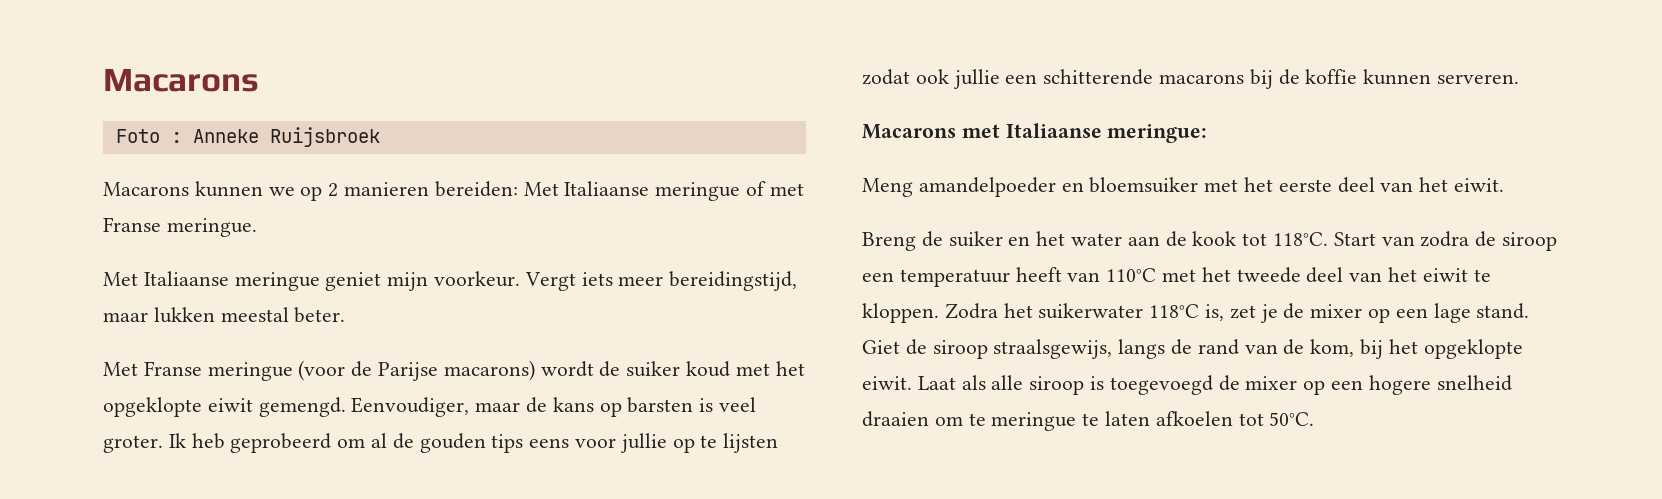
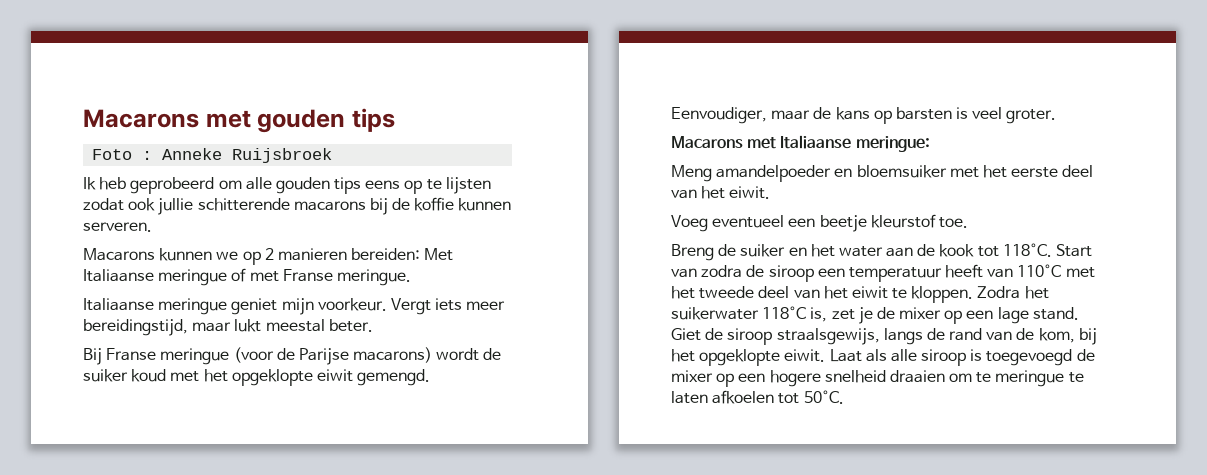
[103,68,259,92] Macarons -> [83,108,395,133] Macarons met gouden tips
(380, 137) none -> [83,177,491,194] [83,197,512,215] [83,222,152,232] // Ik heb geprobeerd om alle gouden tips eens op te lijsten zodat ook jullie schitterende macarons bij de koffie kunnen serveren.
[103,272,138,286] Met -> (411, 277) none
[153,307,215,323] lukken -> [234,319,262,332] lukt
[103,362,138,376] Met -> [83,348,102,365] Bij
[168,433,779,453] [862,69,1520,89] Ik heb geprobeerd om al de gouden tips eens voor jullie op te lijsten zodat ook jullie een schitterende macarons bij de koffie kunnen serveren. -> (1057, 116) none
(1505, 185) none -> [671,214,968,232] // Voeg eventueel een beetje kleurstof toe.

